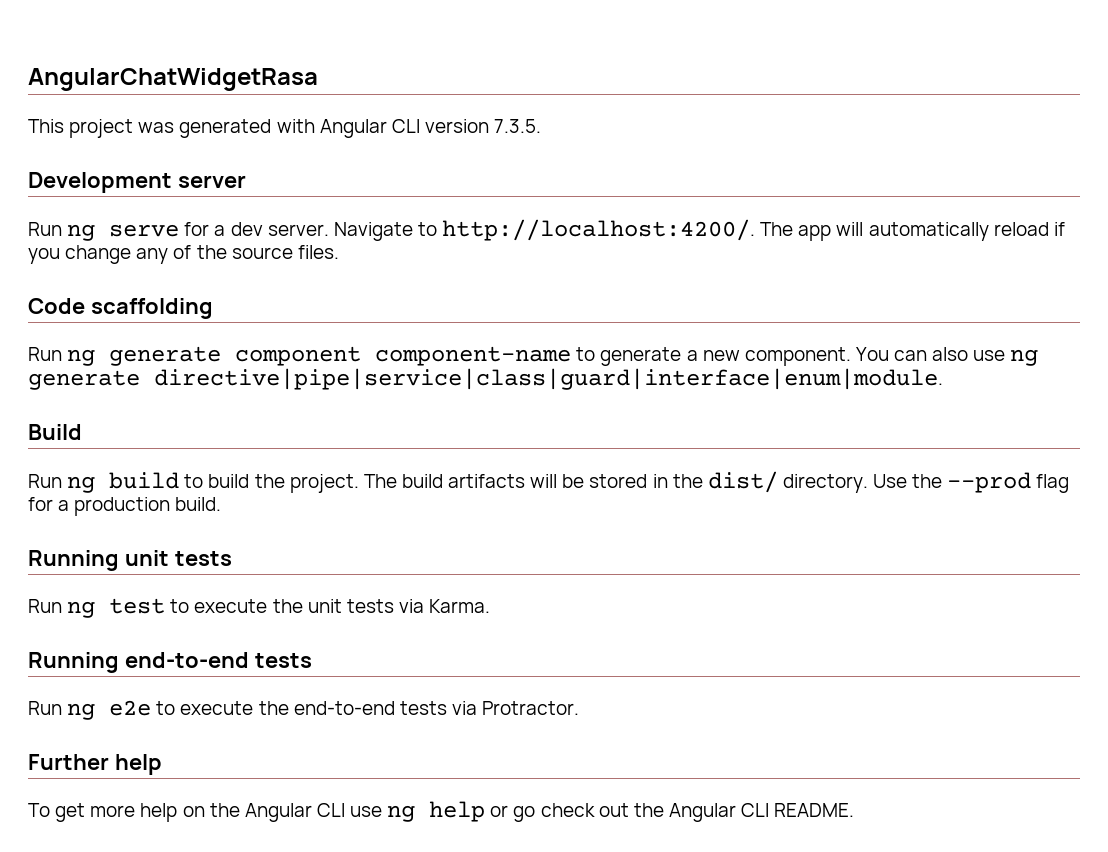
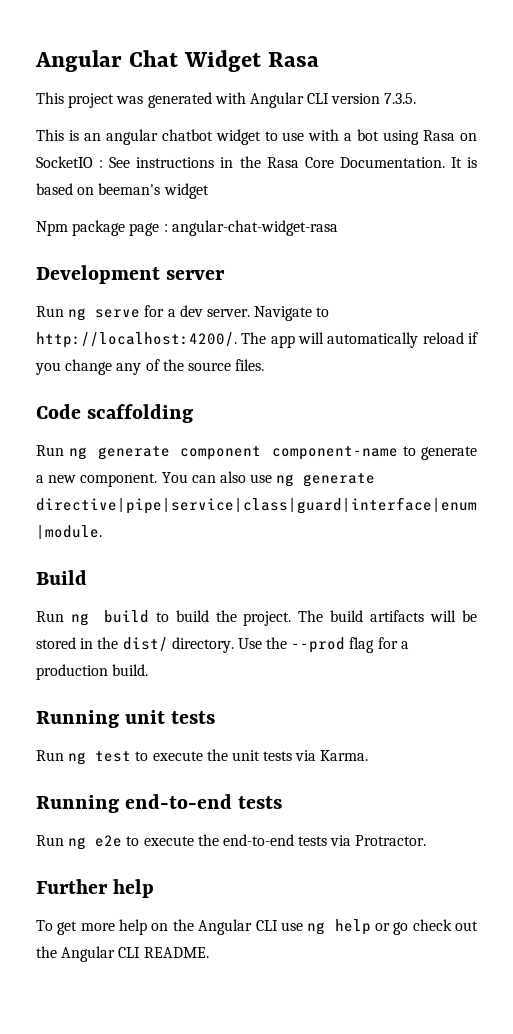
[28,68,318,91] AngularChatWidgetRasa -> [35,50,320,72] Angular Chat Widget Rasa
(542, 126) none -> [36,129,477,145] [36,156,478,168] [36,183,209,199] [36,220,338,236] // This is an angular chatbot widget to use with a bot using Rasa on SocketIO : See instructions in the Rasa Core Documentation. It is based on beeman's widget // Npm package page : angular-chat-widget-rasa

